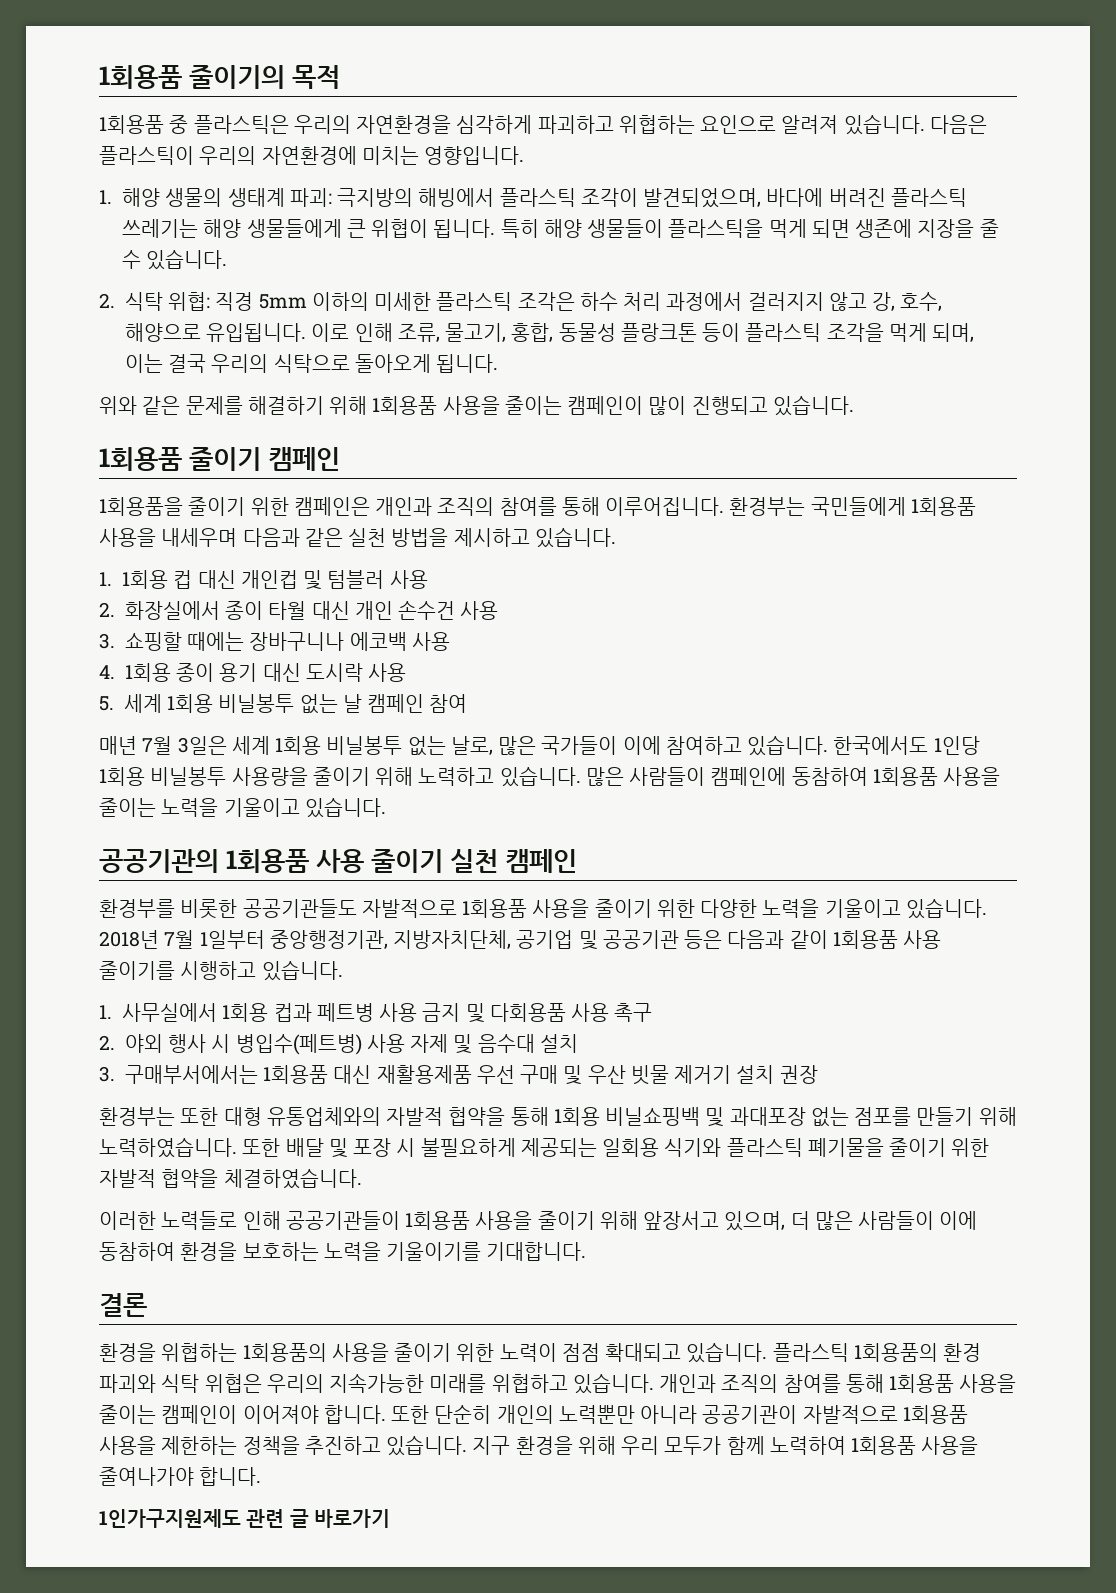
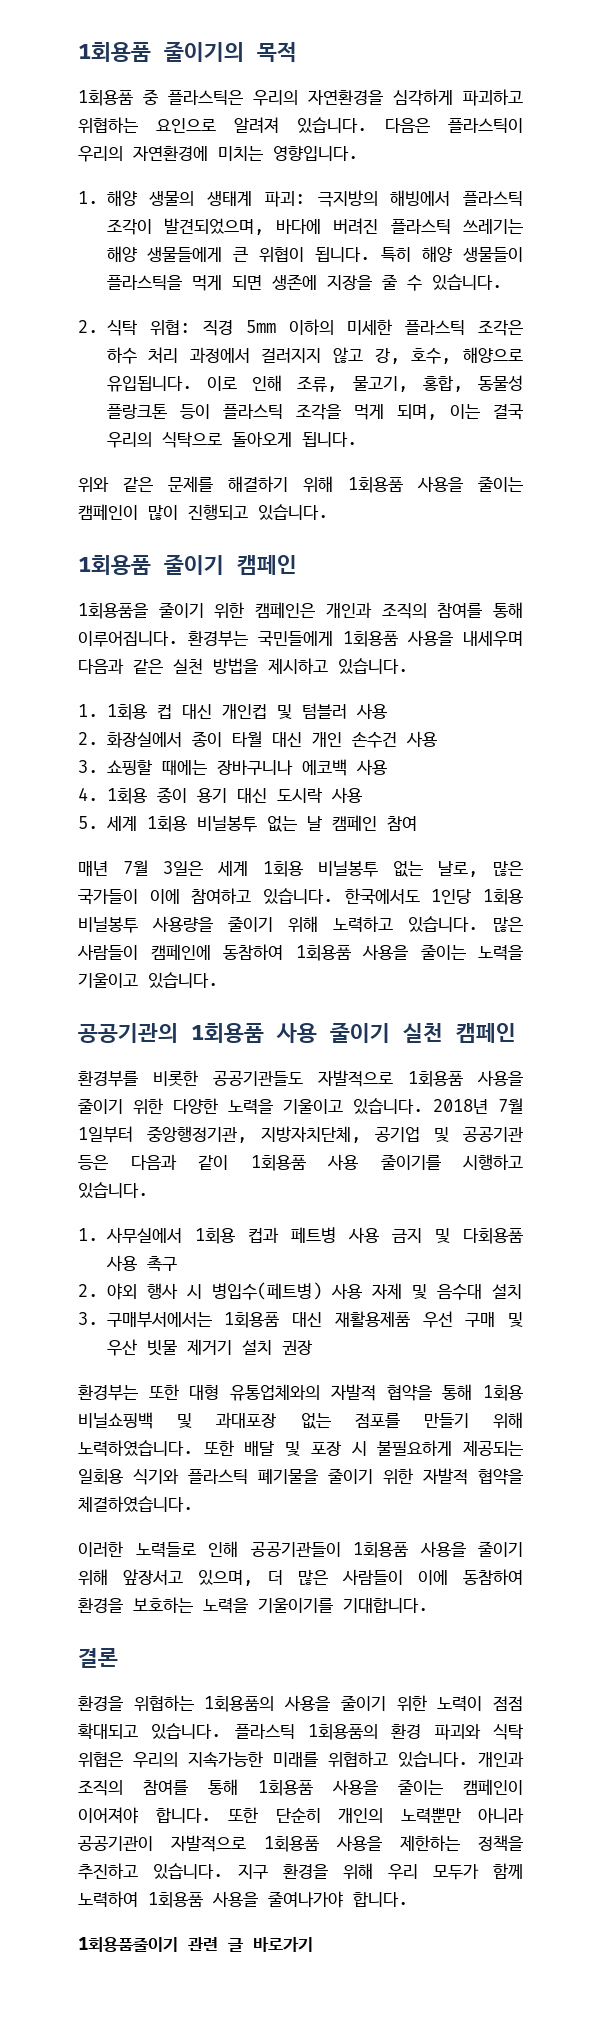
[99,1509,241,1528] 1인가구지원제도 -> [78,1937,178,1952] 1회용품줄이기

